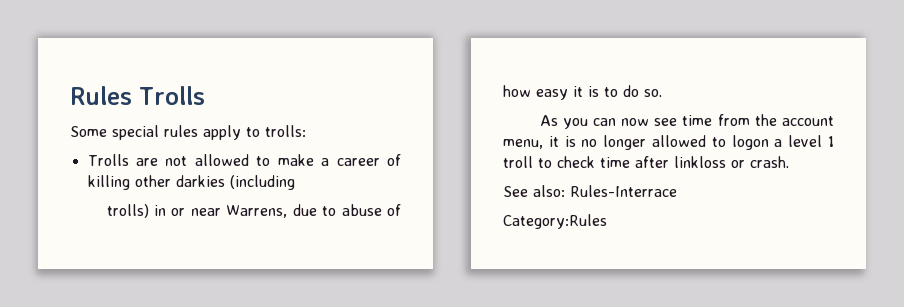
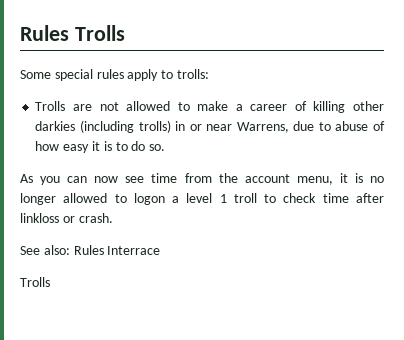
(295, 182) // -> (134, 126) none
[570,185,677,197] [503,214,607,229] Rules-Interrace // Category:Rules -> [73,245,161,255] [20,277,50,287] Rules Interrace // Trolls

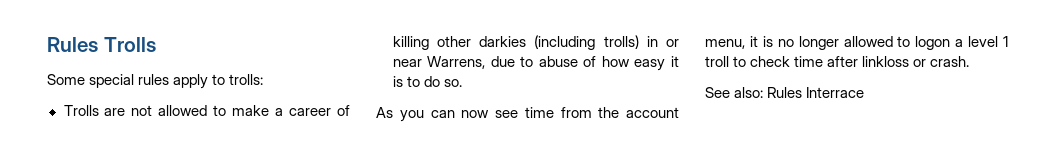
[20,277,50,287] // Trolls -> (865, 92) none

